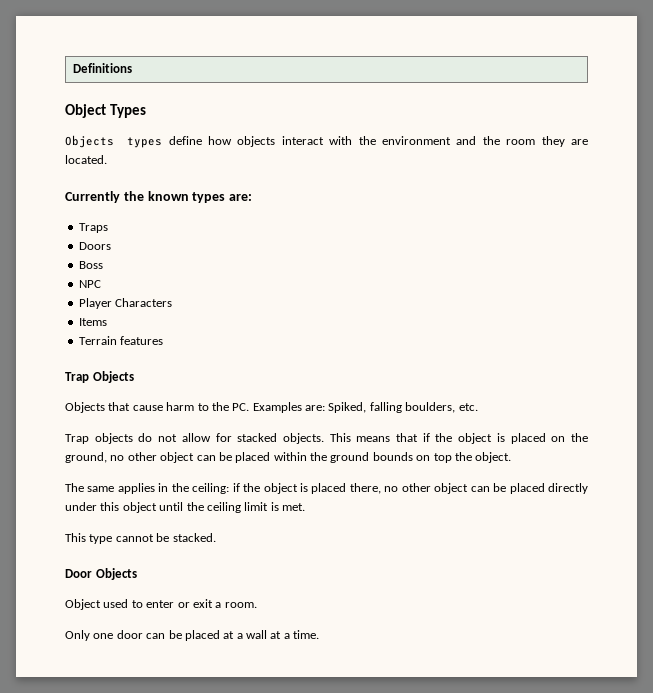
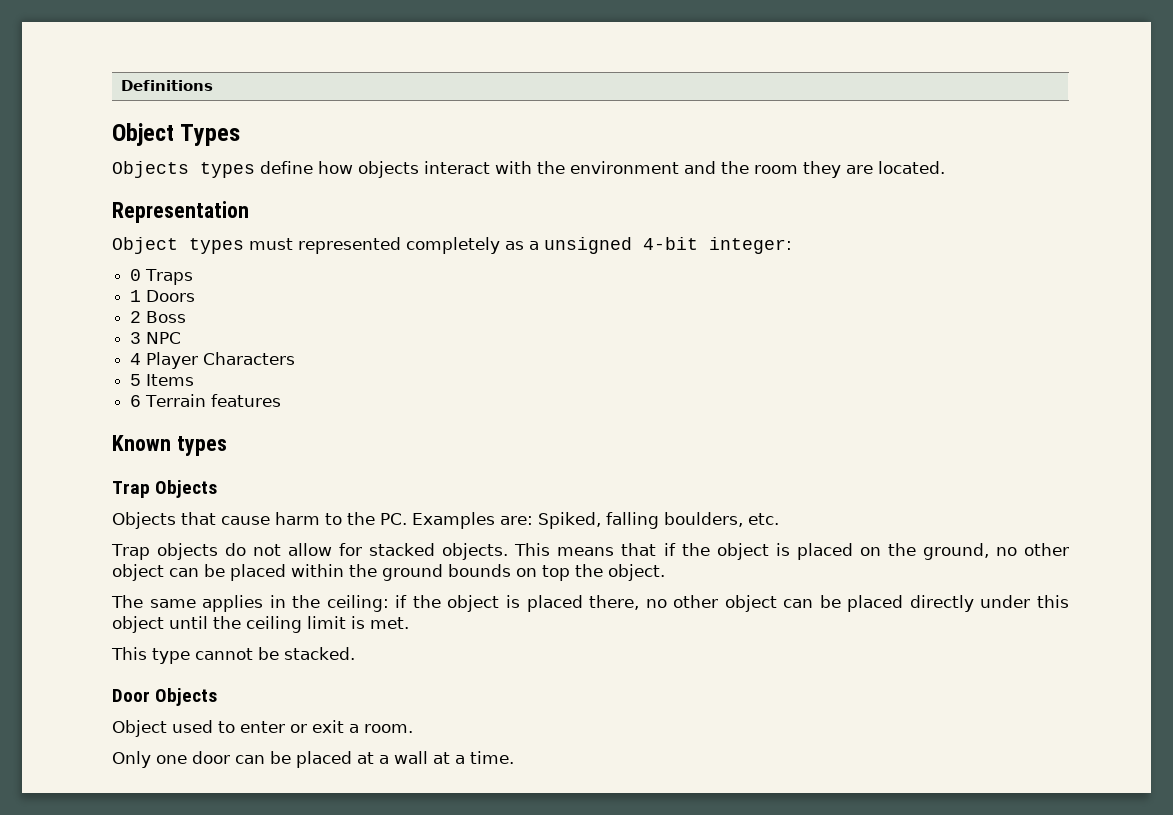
[65,191,253,203] Currently the known types are: // -> [112,201,249,223] [112,237,792,254] [130,269,142,281] Representation // Object types must represented completely as a unsigned 4-bit integer: // 0
(108, 228) none -> [130,290,142,302] 1
(111, 246) none -> [130,311,142,323] 2
(103, 265) none -> [130,332,142,344] 3
(101, 284) none -> [130,353,142,365] 4
(173, 302) none -> [130,374,142,386] 5
(107, 322) none -> [130,395,142,407] 6
(164, 340) none -> [112,435,227,456] // Known types

